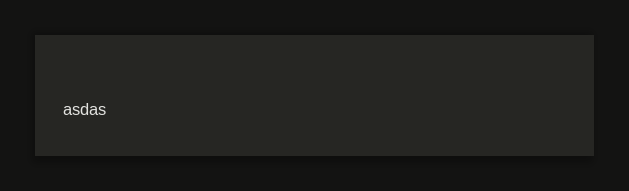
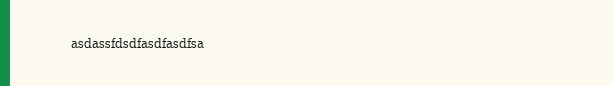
[63,103,106,115] asdas -> [71,38,204,48] asdassfdsdfasdfasdfsa

